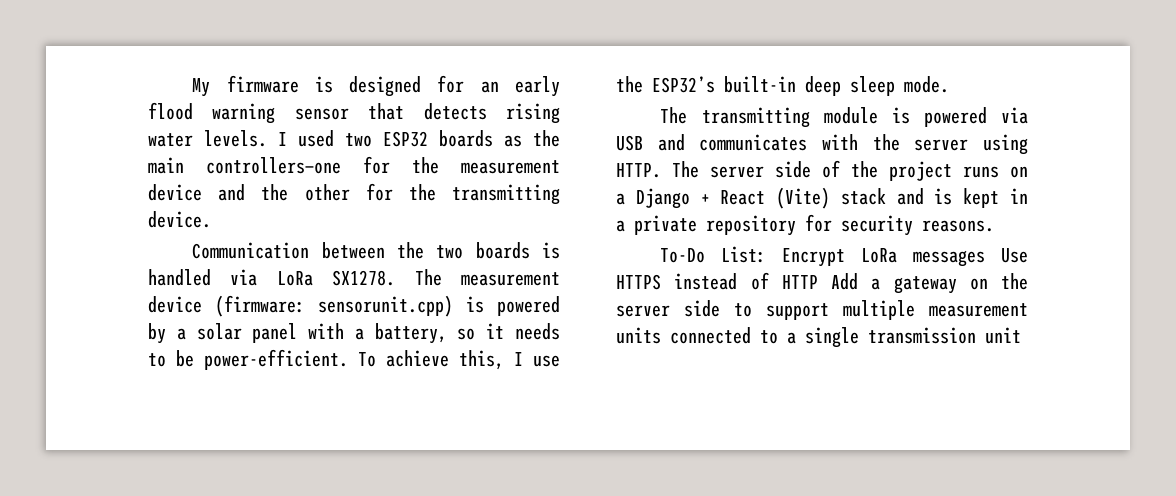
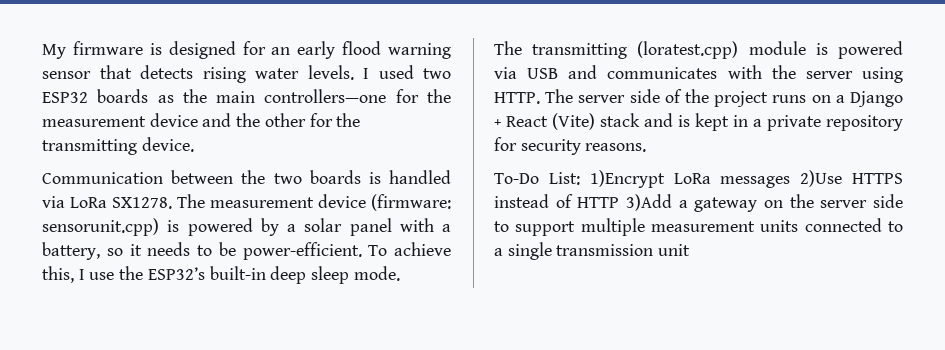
(810, 117) none -> [637,41,739,59] (loratest.cpp)
[782,248,846,267] Encrypt -> [589,170,665,188] 1)Encrypt
[1001,248,1028,263] Use -> [800,170,843,187] 2)Use
[831,273,858,290] Add -> [626,194,672,211] 3)Add

